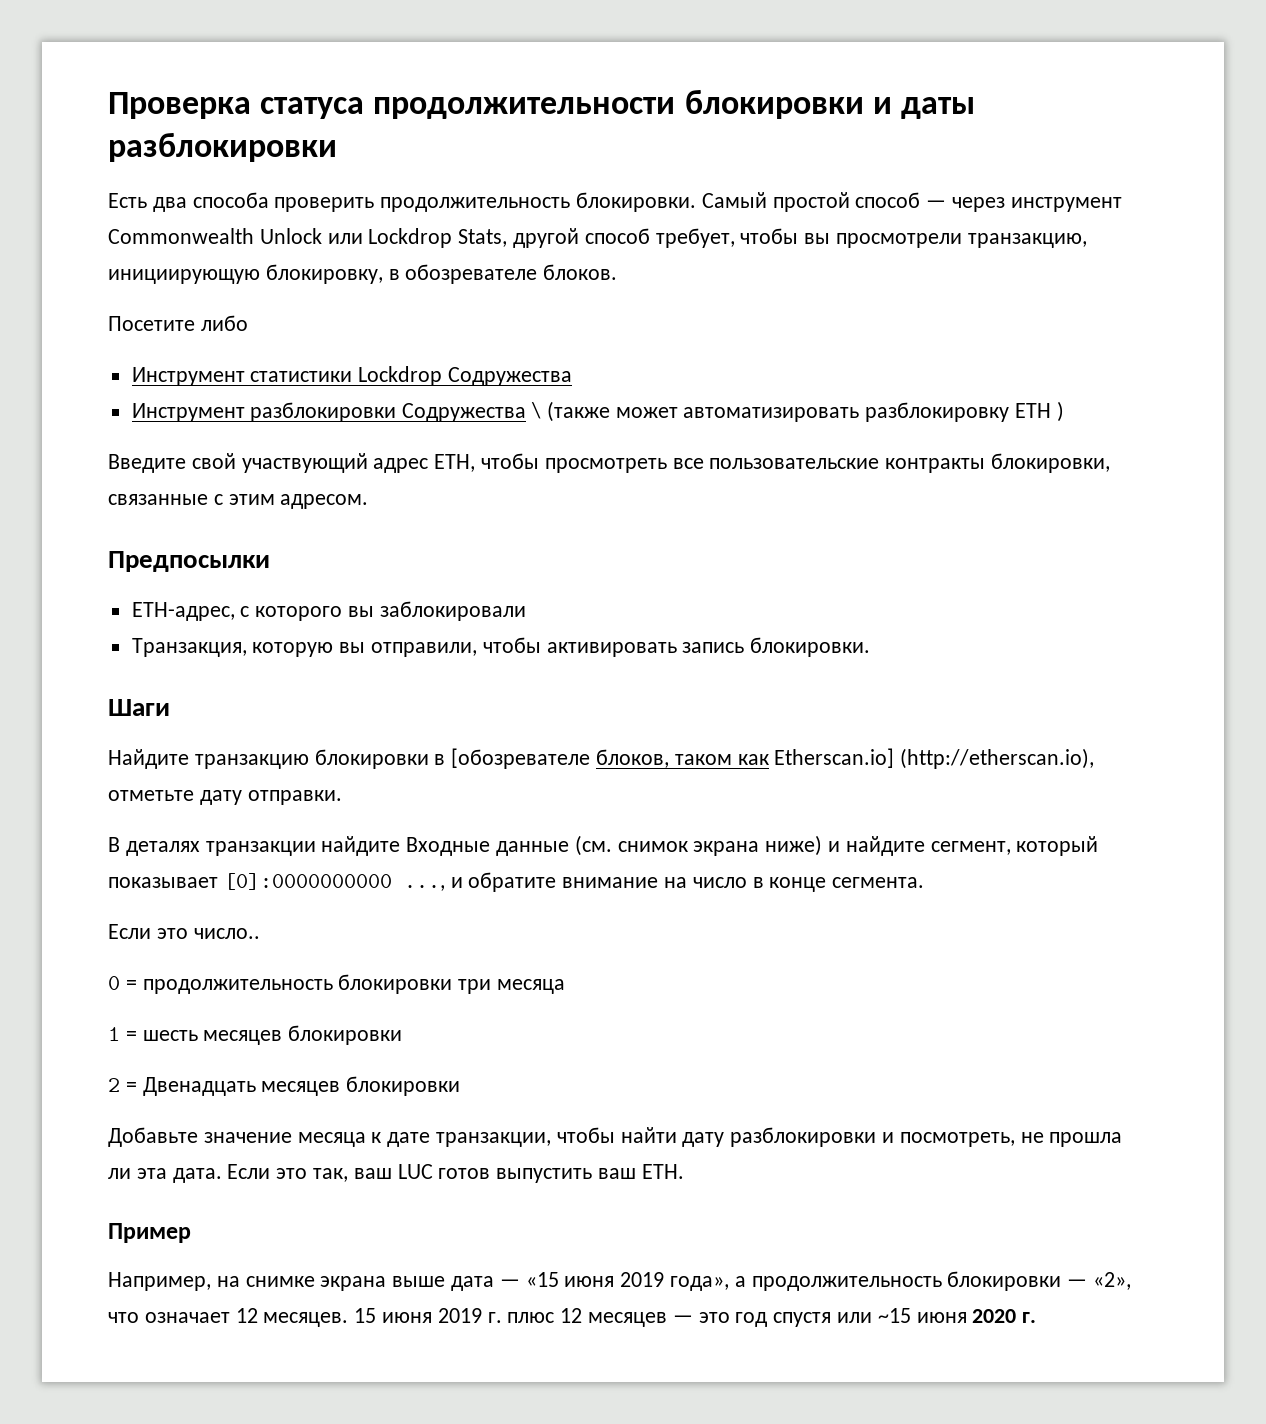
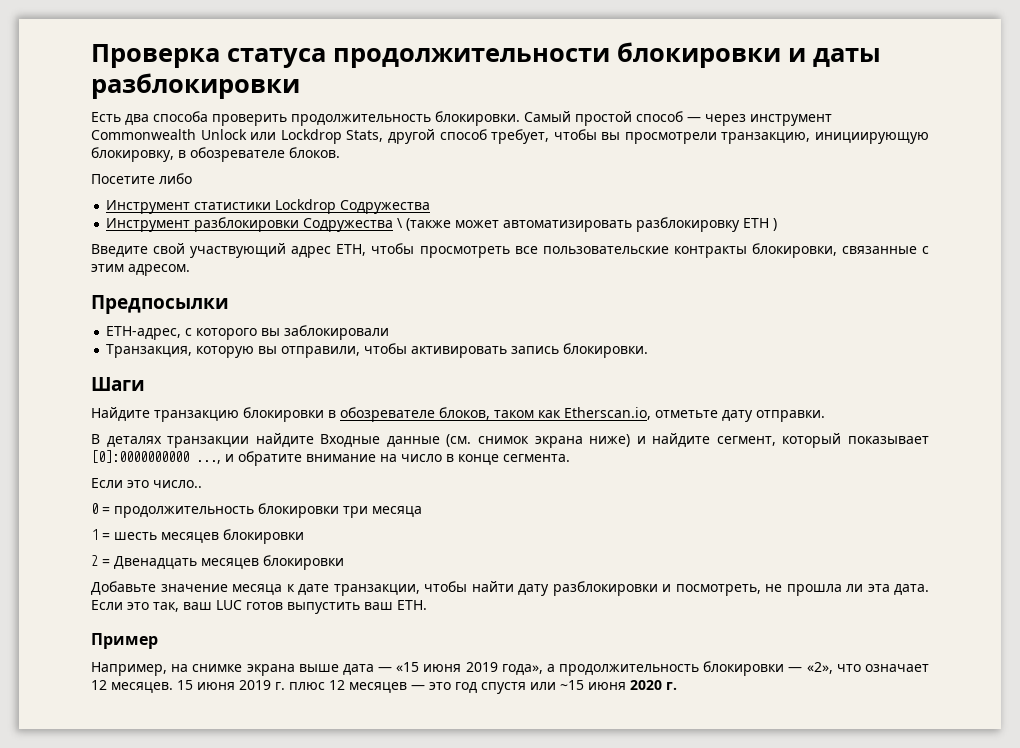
[451,748,591,769] [обозревателе -> [340,407,435,422] обозревателе
[774,748,1095,769] Etherscan.io] (http://etherscan.io), -> [564,407,651,420] Etherscan.io,

